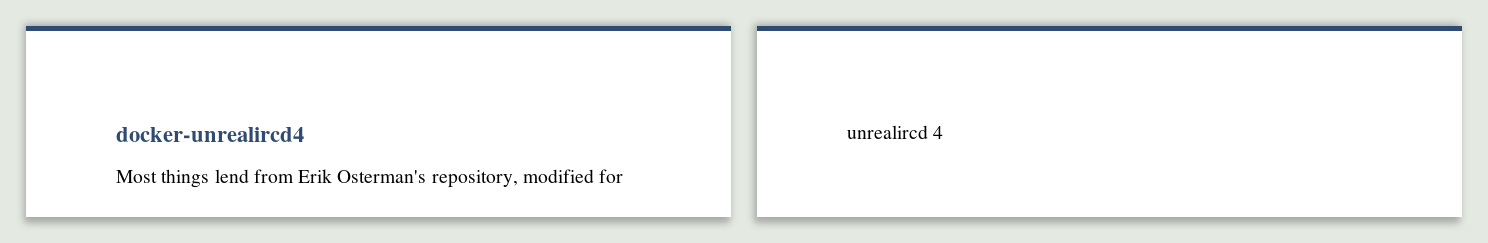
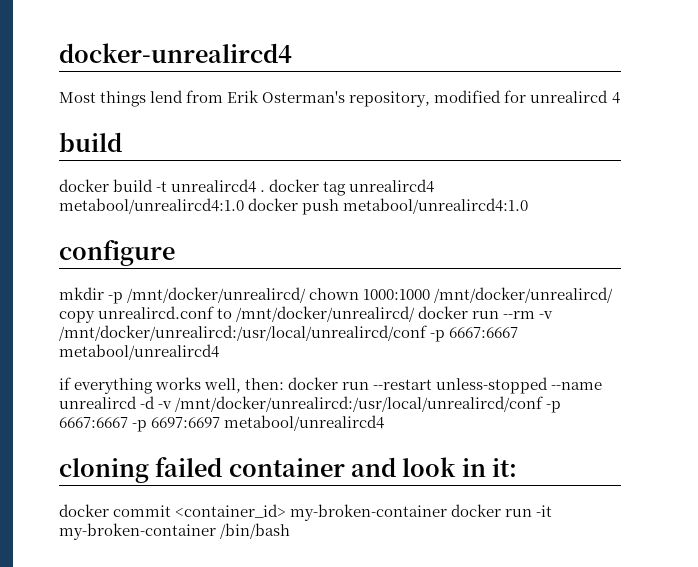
(944, 132) none -> [59,132,122,152] [59,179,435,196] [59,198,529,215] [59,240,175,266] [59,287,614,304] [59,306,554,323] [59,325,519,342] [59,344,219,360] [59,377,603,394] [59,396,562,413] [59,415,385,432] [59,457,518,483] [59,504,553,521] [59,523,291,540] // build // docker build -t unrealircd4 . docker tag unrealircd4 metabool/unrealircd4:1.0 docker push metabool/unrealircd4:1.0 // configure // mkdir -p /mnt/docker/unrealircd/ chown 1000:1000 /mnt/docker/unrealircd/ copy unrealircd.conf to /mnt/docker/unrealircd/ docker run --rm -v /mnt/docker/unrealircd:/usr/local/unrealircd/conf -p 6667:6667 metabool/unrealircd4 // if everything works well, then: docker run --restart unless-stopped --name unrealircd -d -v /mnt/docker/unrealircd:/usr/local/unrealircd/conf -p 6667:6667 -p 6697:6697 metabool/unrealircd4 // cloning failed container and look in it: // docker commit <container_id> my-broken-container docker run -it my-broken-container /bin/bash

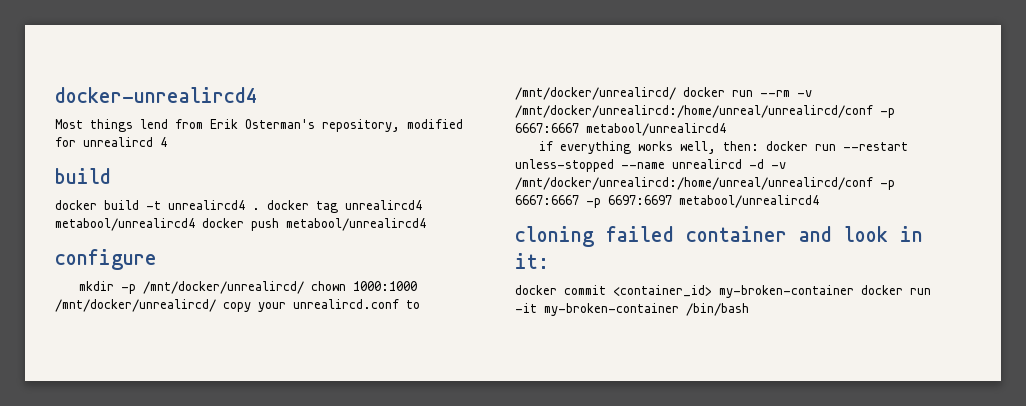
[59,198,244,214] metabool/unrealircd4:1.0 -> [55,218,195,231] metabool/unrealircd4
[343,198,529,214] metabool/unrealircd4:1.0 -> [286,218,426,231] metabool/unrealircd4
(95, 317) none -> [258,302,286,312] your
[59,325,427,341] /mnt/docker/unrealircd:/usr/local/unrealircd/conf -> [515,105,873,118] /mnt/docker/unrealircd:/home/unreal/unrealircd/conf
[175,396,544,412] /mnt/docker/unrealircd:/usr/local/unrealircd/conf -> [515,177,873,190] /mnt/docker/unrealircd:/home/unreal/unrealircd/conf

